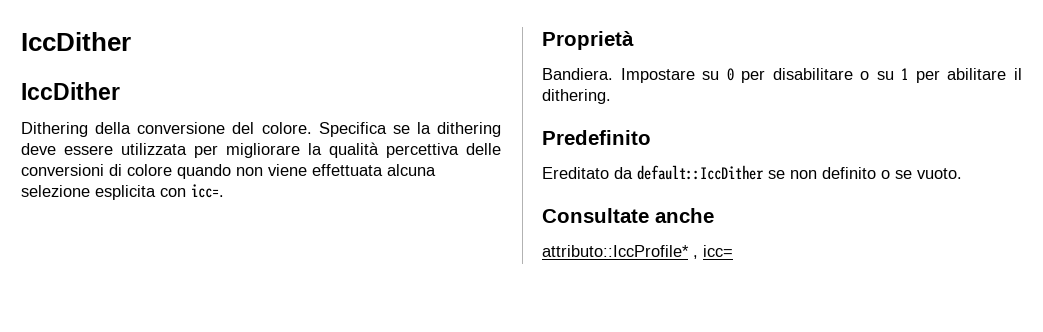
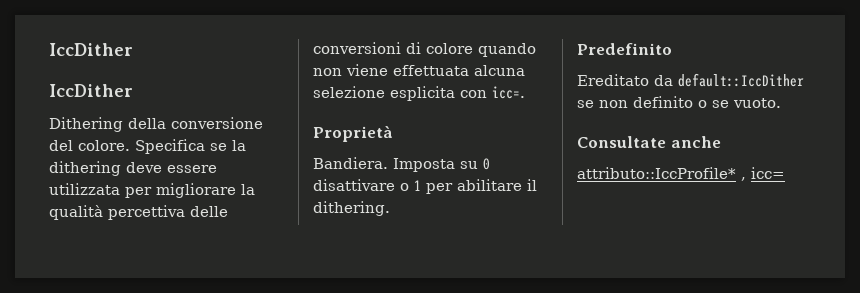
[620,68,695,83] Impostare -> [393,158,455,172] Imposta
[741,68,894,83] per disabilitare o su -> [313,179,409,191] disattivare o

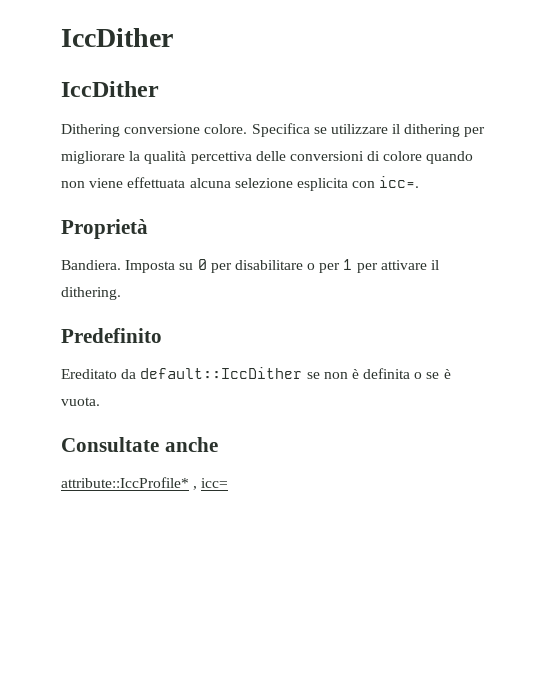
[128,117,263,129] [49,139,246,154] [49,161,217,176] [49,183,120,195] della conversione del colore. Specifica se la dithering deve essere utilizzata -> [124,123,461,137] conversione colore. Specifica se utilizzare il dithering
[313,179,409,191] disattivare o -> [210,260,341,273] per disabilitare o per
[457,179,522,191] abilitare -> [380,260,427,270] attivare
[633,96,781,108] definito o se vuoto. -> [351,368,451,379] [61,397,100,406] è definita o se è vuota.
[577,167,736,179] attributo::IccProfile* -> [61,477,189,488] attribute::IccProfile*

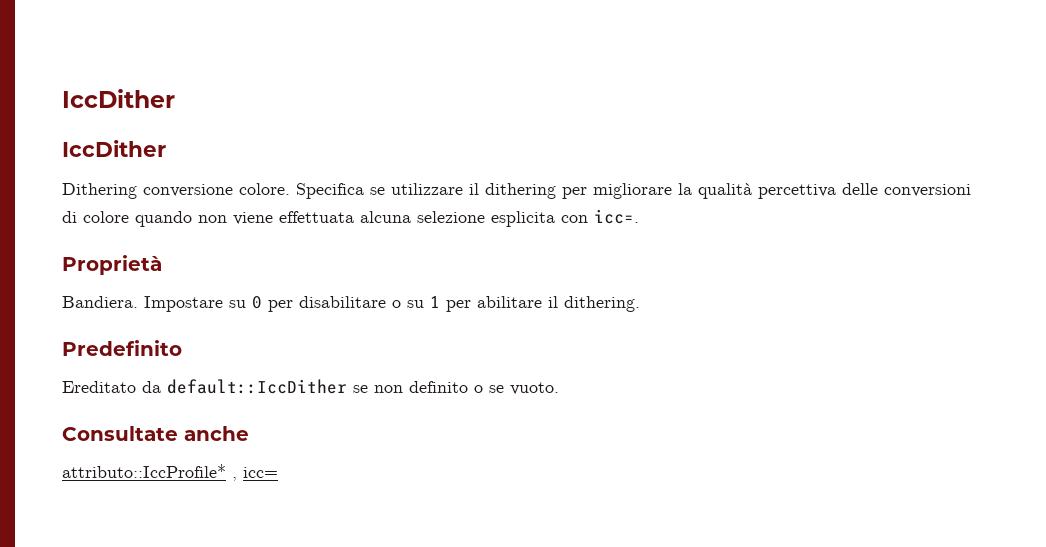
[125,260,176,273] Imposta -> [144,296,223,312] Impostare
[319,263,341,273] per -> [407,300,424,308] su
[380,260,427,270] attivare -> [477,296,542,308] abilitare
[351,368,451,379] [61,397,100,406] è definita o se è vuota. -> [409,381,559,395] definito o se vuoto.
[61,477,189,488] attribute::IccProfile* -> [62,464,226,478] attributo::IccProfile*

